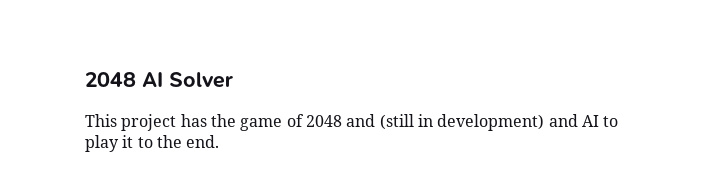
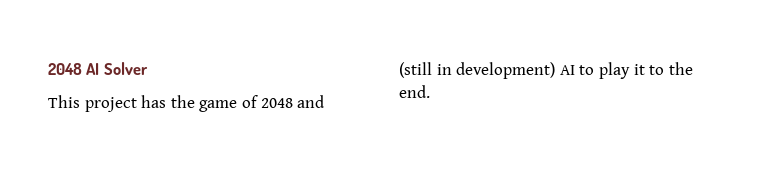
[548,114,578,127] and -> (556, 70) none

